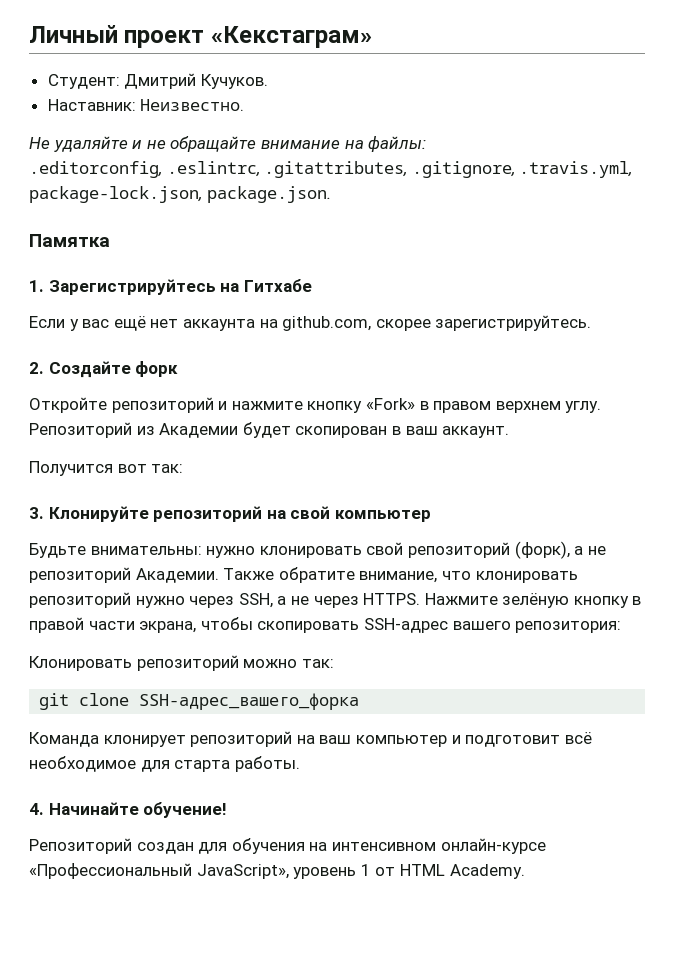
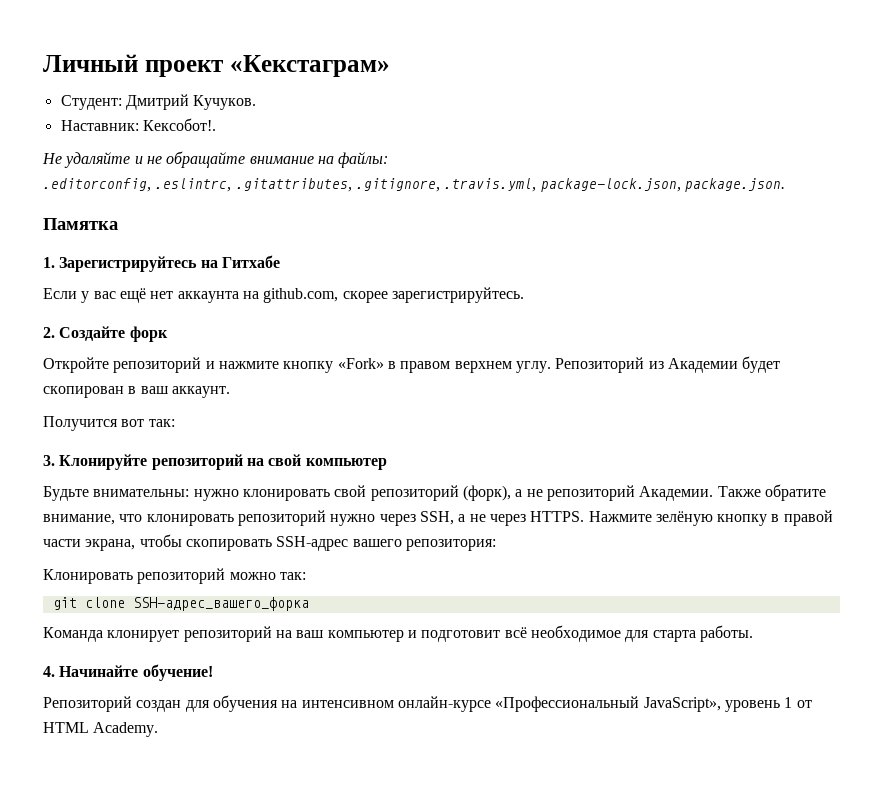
[140,99,245,111] Неизвестно. -> [142,118,216,131] Кексобот!.

